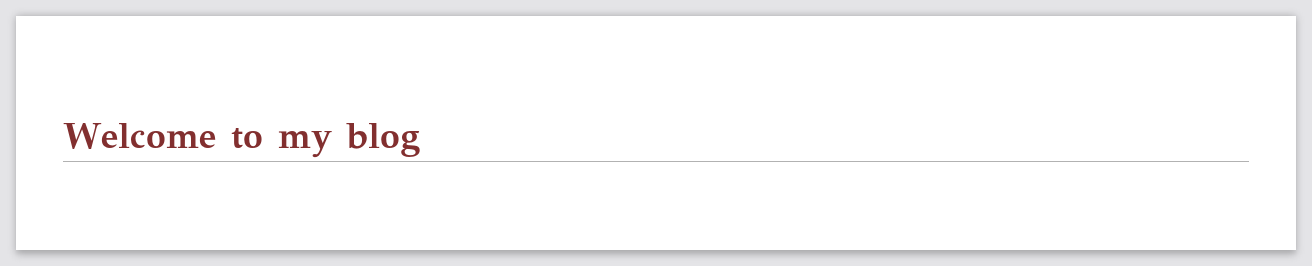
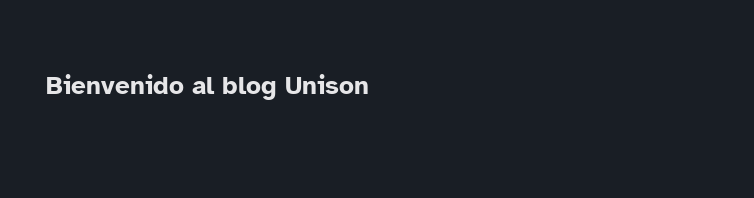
[63,123,420,158] Welcome to my blog -> [46,74,369,100] Bienvenido al blog Unison

